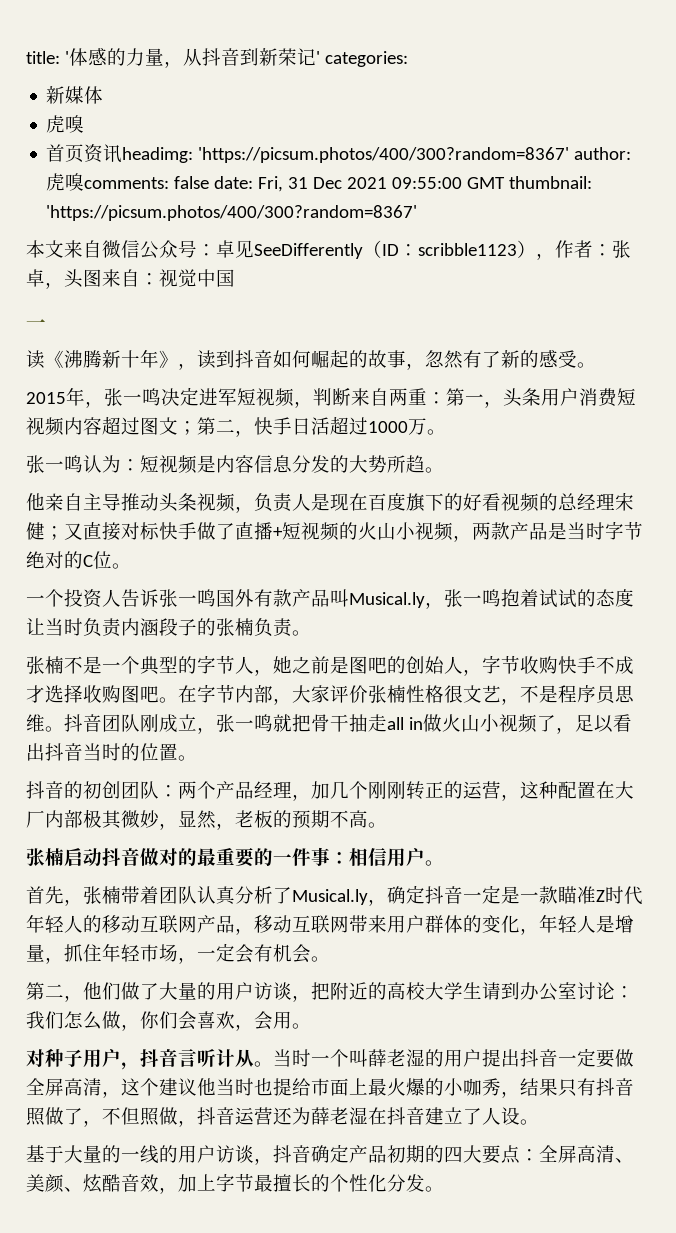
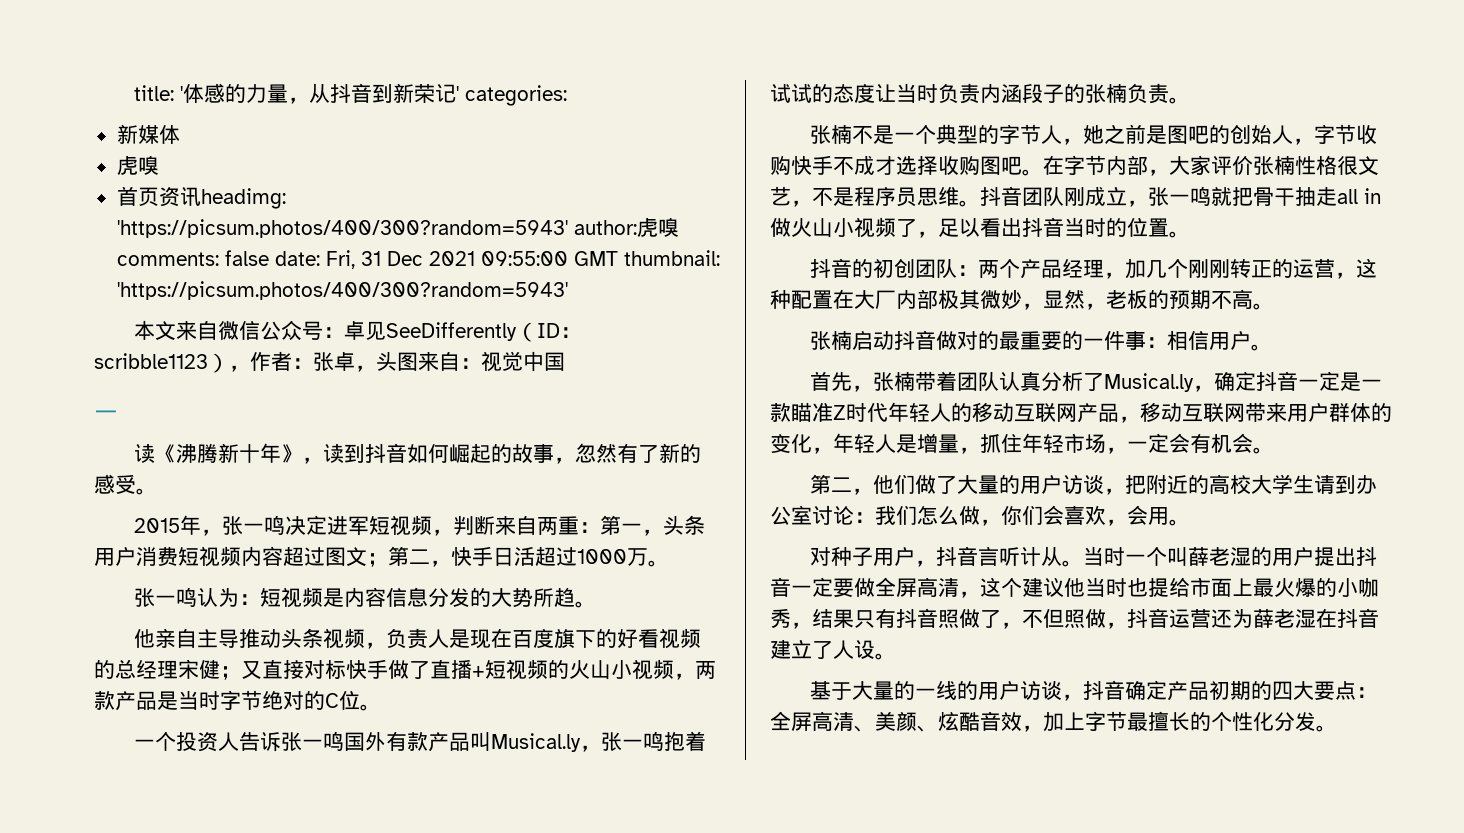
[198,147,570,163] 'https://picsum.photos/400/300?random=8367' -> [116,219,568,238] 'https://picsum.photos/400/300?random=5943'
[46,205,418,221] 'https://picsum.photos/400/300?random=8367' -> [116,281,568,300] 'https://picsum.photos/400/300?random=5943'

